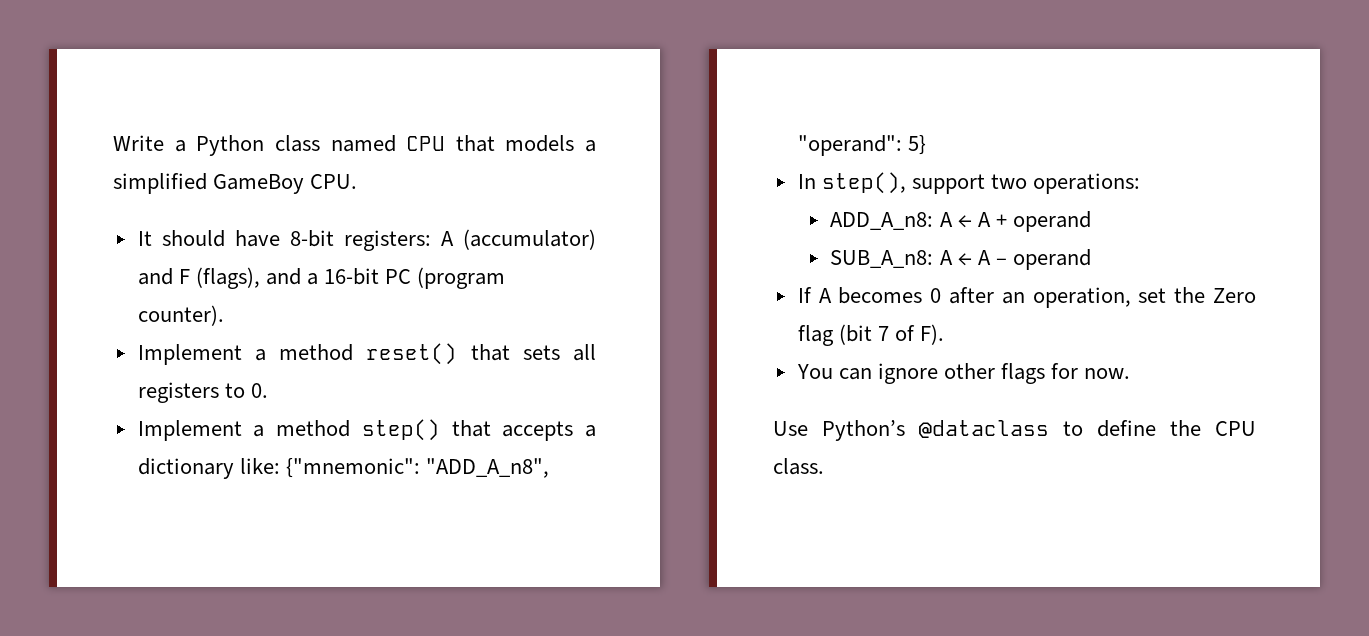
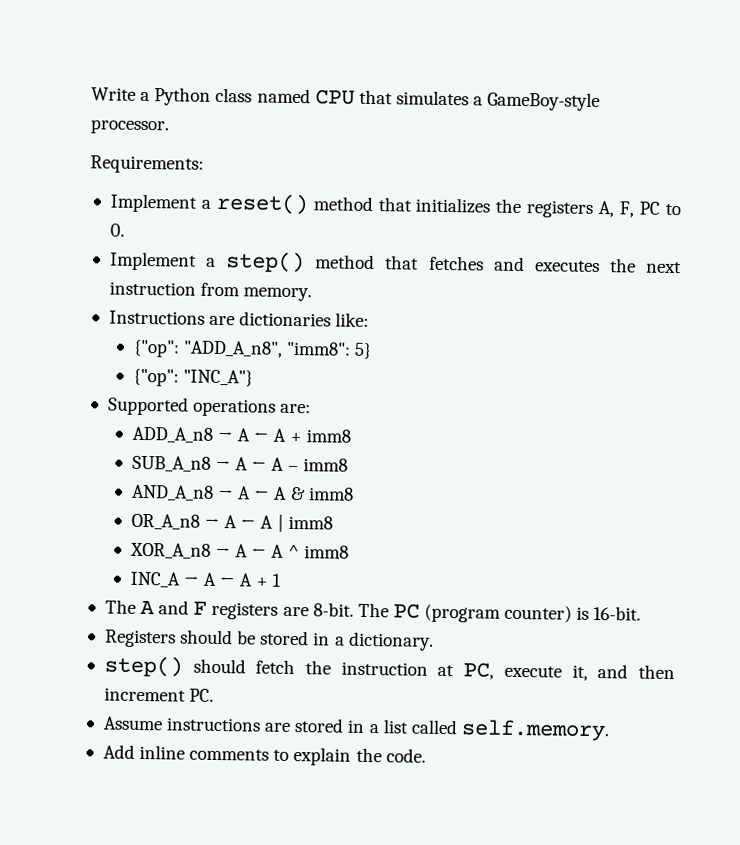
[505,135,596,152] [113,173,358,194] [137,229,596,251] [137,267,506,289] [137,305,224,326] [137,343,596,365] [137,382,268,403] [137,419,596,441] [137,458,549,479] [797,135,926,156] [797,172,1141,194] [830,211,1091,232] [830,250,934,268] models a simplified GameBoy CPU. // It should have 8-bit registers: A (accumulator) and F (flags), and a 16-bit PC (program counter). // Implement a method reset() that sets all registers to 0. // Implement a method step() that accepts a dictionary like: {"mnemonic": "ADD_A_n8", "operand": 5} // In step(), support two operations: // ADD_A_n8: A ← A + operand // SUB_A_n8: -> [395,90,601,112] [90,119,169,135] [90,155,204,174] [109,192,681,218] [109,223,125,237] [109,251,682,274] [108,281,313,302] [108,310,370,327] [132,339,373,360] [132,368,254,387] [107,396,312,417] [131,426,351,443] [131,455,232,472] simulates a GameBoy-style processor. // Requirements: // Implement a reset() method that initializes the registers A, F, PC to 0. // Implement a step() method that fetches and executes the next instruction from memory. // Instructions are dictionaries like: // {"op": "ADD_A_n8", "imm8": 5} // {"op": "INC_A"} // Supported operations are: // ADD_A_n8 → A ← A + imm8 // SUB_A_n8 →
[1012,249,1091,270] [797,287,1256,308] [797,324,945,346] [796,363,1131,384] [773,420,1256,441] [773,458,824,475] operand // If A becomes 0 after an operation, set the Zero flag (bit 7 of F). // You can ignore other flags for now. // Use Python’s @dataclass to define the CPU class. -> [302,458,348,472] [130,484,354,501] [130,513,333,532] [129,542,349,559] [129,571,281,588] [104,599,642,623] [104,629,434,651] [103,655,675,681] [103,687,215,702] [102,716,610,742] [102,744,426,766] imm8 // AND_A_n8 → A ← A & imm8 // OR_A_n8 → A ← A | imm8 // XOR_A_n8 → A ← A ^ imm8 // INC_A → A ← A + 1 // The A and F registers are 8-bit. The PC (program counter) is 16-bit. // Registers should be stored in a dictionary. // step() should fetch the instruction at PC, execute it, and then increment PC. // Assume instructions are stored in a list called self.memory. // Add inline comments to explain the code.

